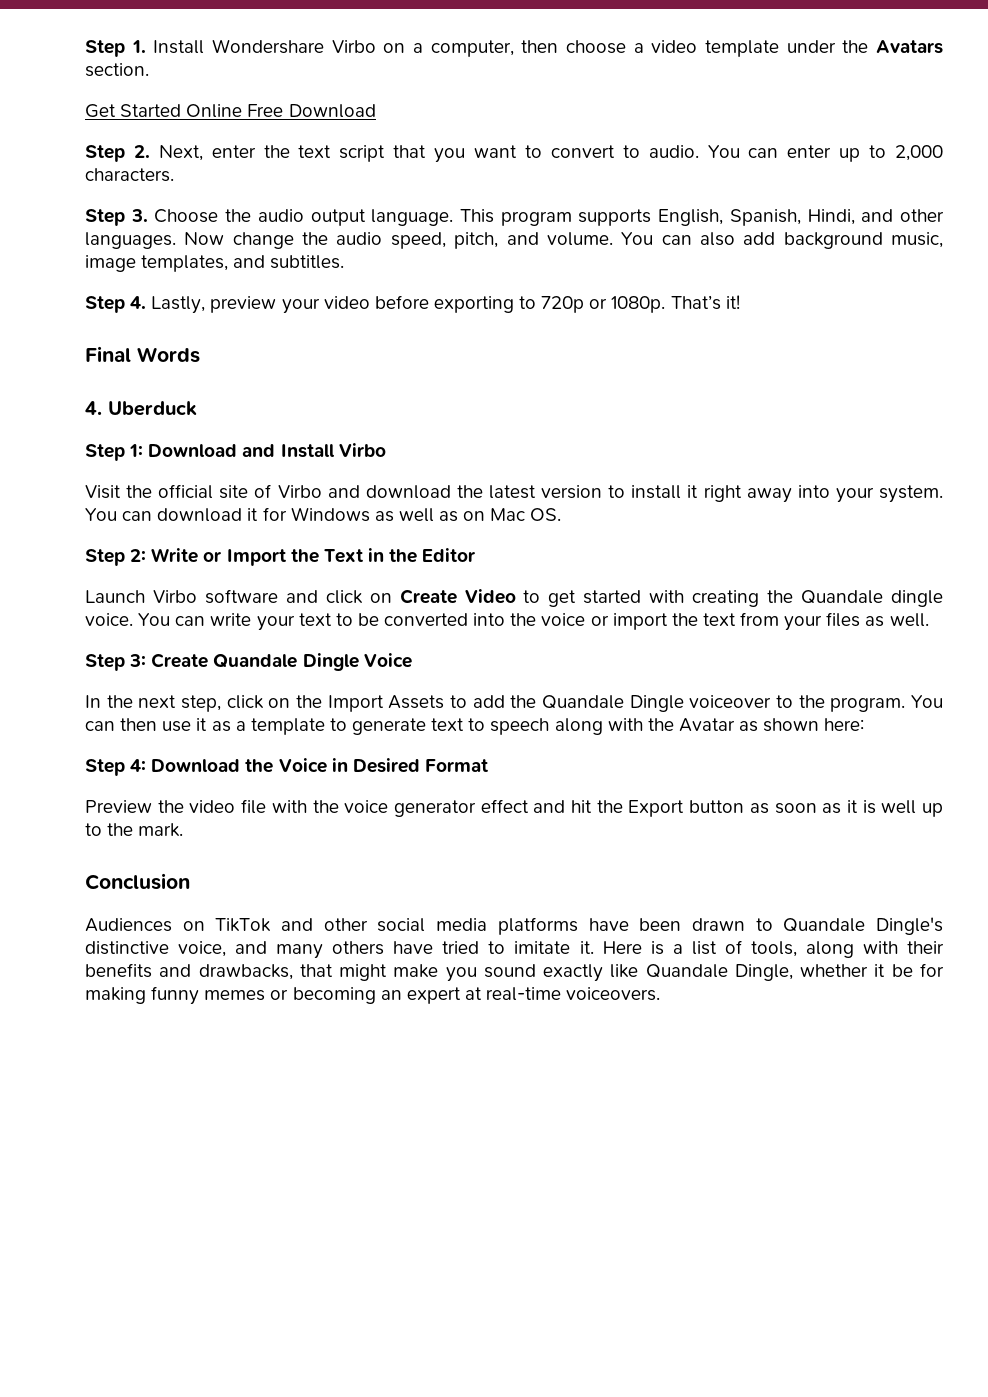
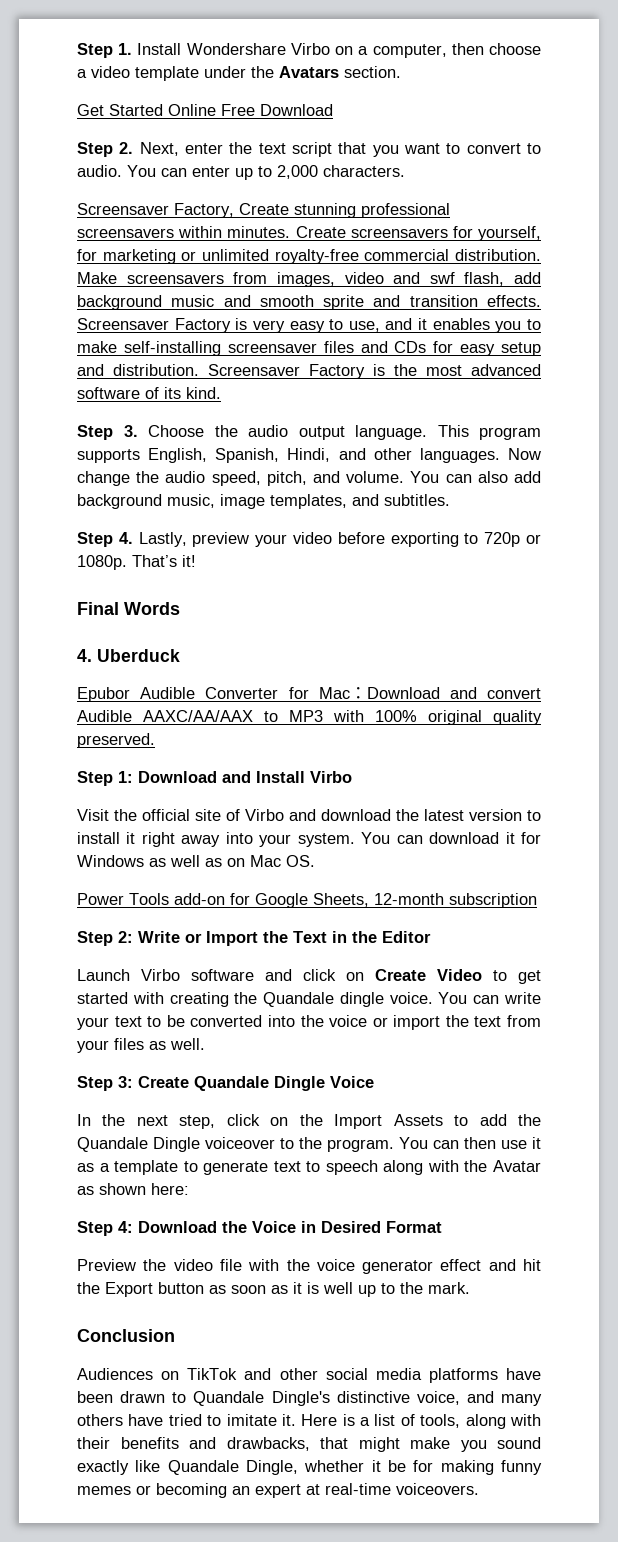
(174, 175) none -> [77,203,450,218] [77,226,541,241] [77,249,541,264] [77,272,541,287] [77,295,541,310] [77,318,541,333] [77,341,541,356] [77,364,541,379] [77,387,221,399] // Screensaver Factory, Create stunning professional screensavers within minutes. Create screensavers for yourself, for marketing or unlimited royalty-free commercial distribution. Make screensavers from images, video and swf flash, add background music and smooth sprite and transition effects. Screensaver Factory is very easy to use, and it enables you to make self-installing screensaver files and CDs for easy setup and distribution. Screensaver Factory is the most advanced software of its kind.
(197, 408) none -> [77,687,541,702] [77,710,542,725] [77,733,155,748] // Epubor Audible Converter for Mac：Download and convert Audible AAXC/AA/AAX to MP3 with 100% original quality preserved.
(562, 514) none -> [77,893,537,908] // Power Tools add-on for Google Sheets, 12-month subscription

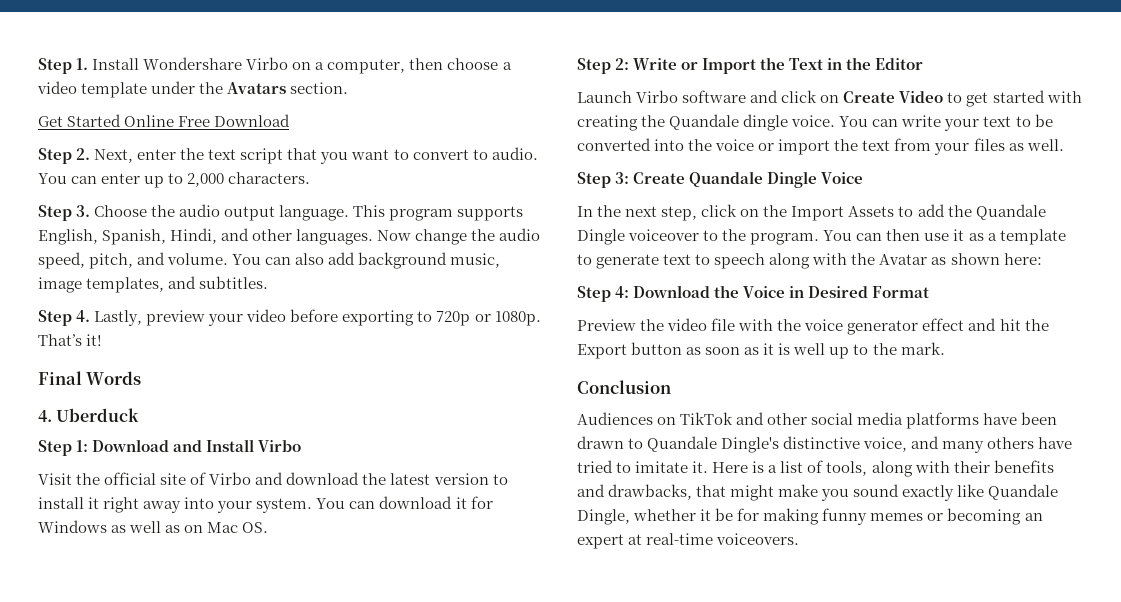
[77,203,450,218] [77,226,541,241] [77,249,541,264] [77,272,541,287] [77,295,541,310] [77,318,541,333] [77,341,541,356] [77,364,541,379] [77,387,221,399] // Screensaver Factory, Create stunning professional screensavers within minutes. Create screensavers for yourself, for marketing or unlimited royalty-free commercial distribution. Make screensavers from images, video and swf flash, add background music and smooth sprite and transition effects. Screensaver Factory is very easy to use, and it enables you to make self-installing screensaver files and CDs for easy setup and distribution. Screensaver Factory is the most advanced software of its kind. -> (311, 178) none
[77,687,541,702] [77,710,542,725] [77,733,155,748] // Epubor Audible Converter for Mac：Download and convert Audible AAXC/AA/AAX to MP3 with 100% original quality preserved. -> (140, 415) none
[77,893,537,908] // Power Tools add-on for Google Sheets, 12-month subscription -> (269, 527) none

